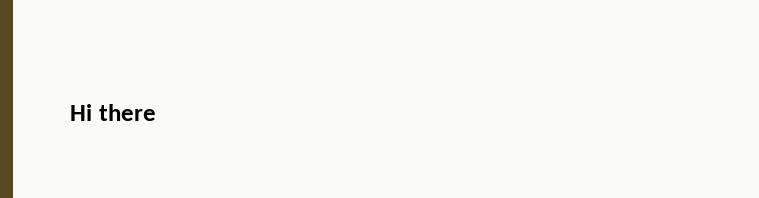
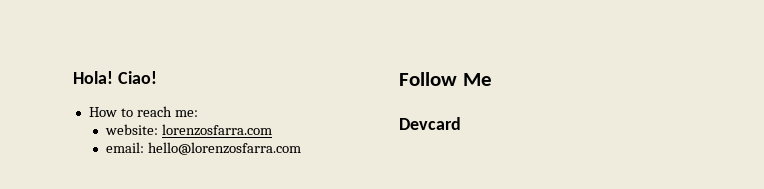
[70,104,156,121] Hi there -> [73,71,157,84] [88,106,198,117] [104,124,272,136] [105,142,301,155] [399,72,492,86] [399,117,461,130] Hola! Ciao! // How to reach me: // website: lorenzosfarra.com // email: hello@lorenzosfarra.com // Follow Me // Devcard

